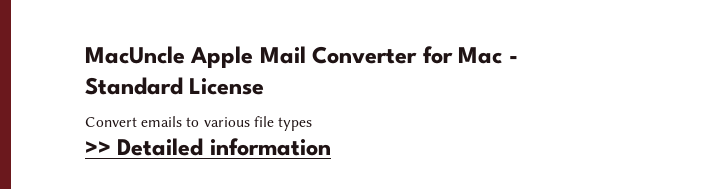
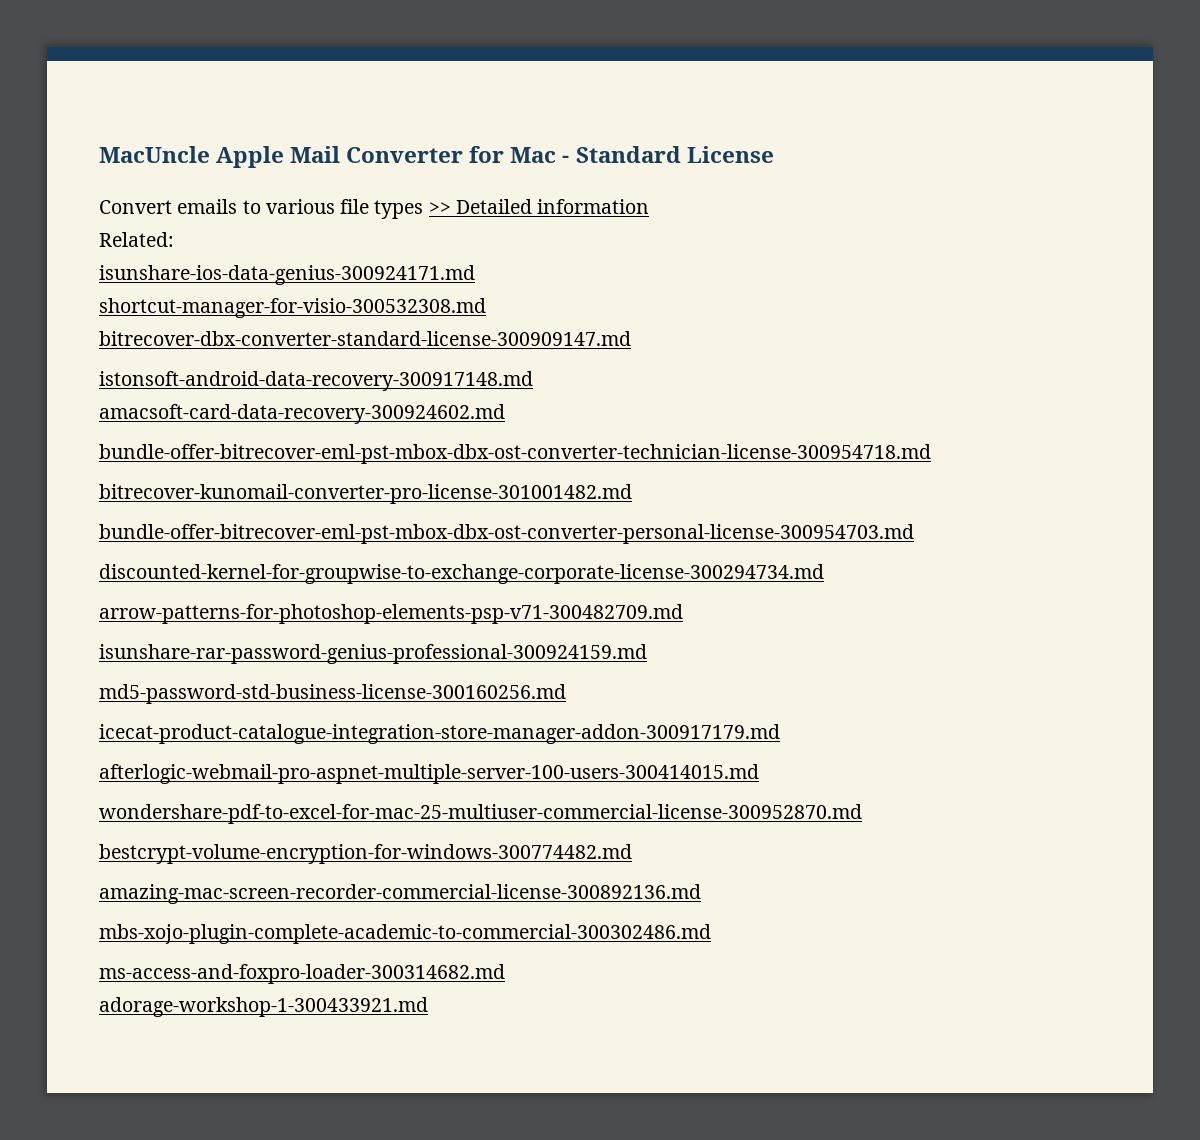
(312, 124) // -> (424, 209) none
(331, 147) none -> [99,232,174,247] [99,265,475,285] [99,298,486,318] [99,331,631,346] [99,371,533,391] [99,404,505,424] [99,444,931,464] [99,484,632,504] [99,524,914,544] [99,564,824,584] [99,604,683,624] [99,644,647,664] [99,684,566,704] [99,724,780,744] [99,764,759,784] [99,804,862,824] [99,844,632,864] [99,884,701,904] [99,924,711,944] [99,964,505,984] [99,997,428,1017] // Related: // isunshare-ios-data-genius-300924171.md // shortcut-manager-for-visio-300532308.md // bitrecover-dbx-converter-standard-license-300909147.md // istonsoft-android-data-recovery-300917148.md // amacsoft-card-data-recovery-300924602.md // bundle-offer-bitrecover-eml-pst-mbox-dbx-ost-converter-technician-license-300954718.md // bitrecover-kunomail-converter-pro-license-301001482.md // bundle-offer-bitrecover-eml-pst-mbox-dbx-ost-converter-personal-license-300954703.md // discounted-kernel-for-groupwise-to-exchange-corporate-license-300294734.md // arrow-patterns-for-photoshop-elements-psp-v71-300482709.md // isunshare-rar-password-genius-professional-300924159.md // md5-password-std-business-license-300160256.md // icecat-product-catalogue-integration-store-manager-addon-300917179.md // afterlogic-webmail-pro-aspnet-multiple-server-100-users-300414015.md // wondershare-pdf-to-excel-for-mac-25-multiuser-commercial-license-300952870.md // bestcrypt-volume-encryption-for-windows-300774482.md // amazing-mac-screen-recorder-commercial-license-300892136.md // mbs-xojo-plugin-complete-academic-to-commercial-300302486.md // ms-access-and-foxpro-loader-300314682.md // adorage-workshop-1-300433921.md

